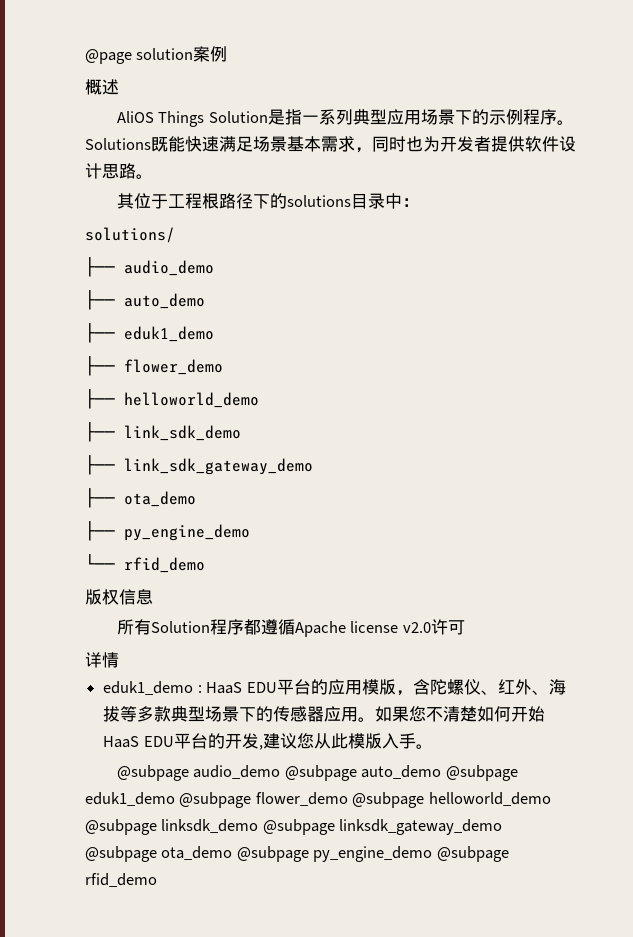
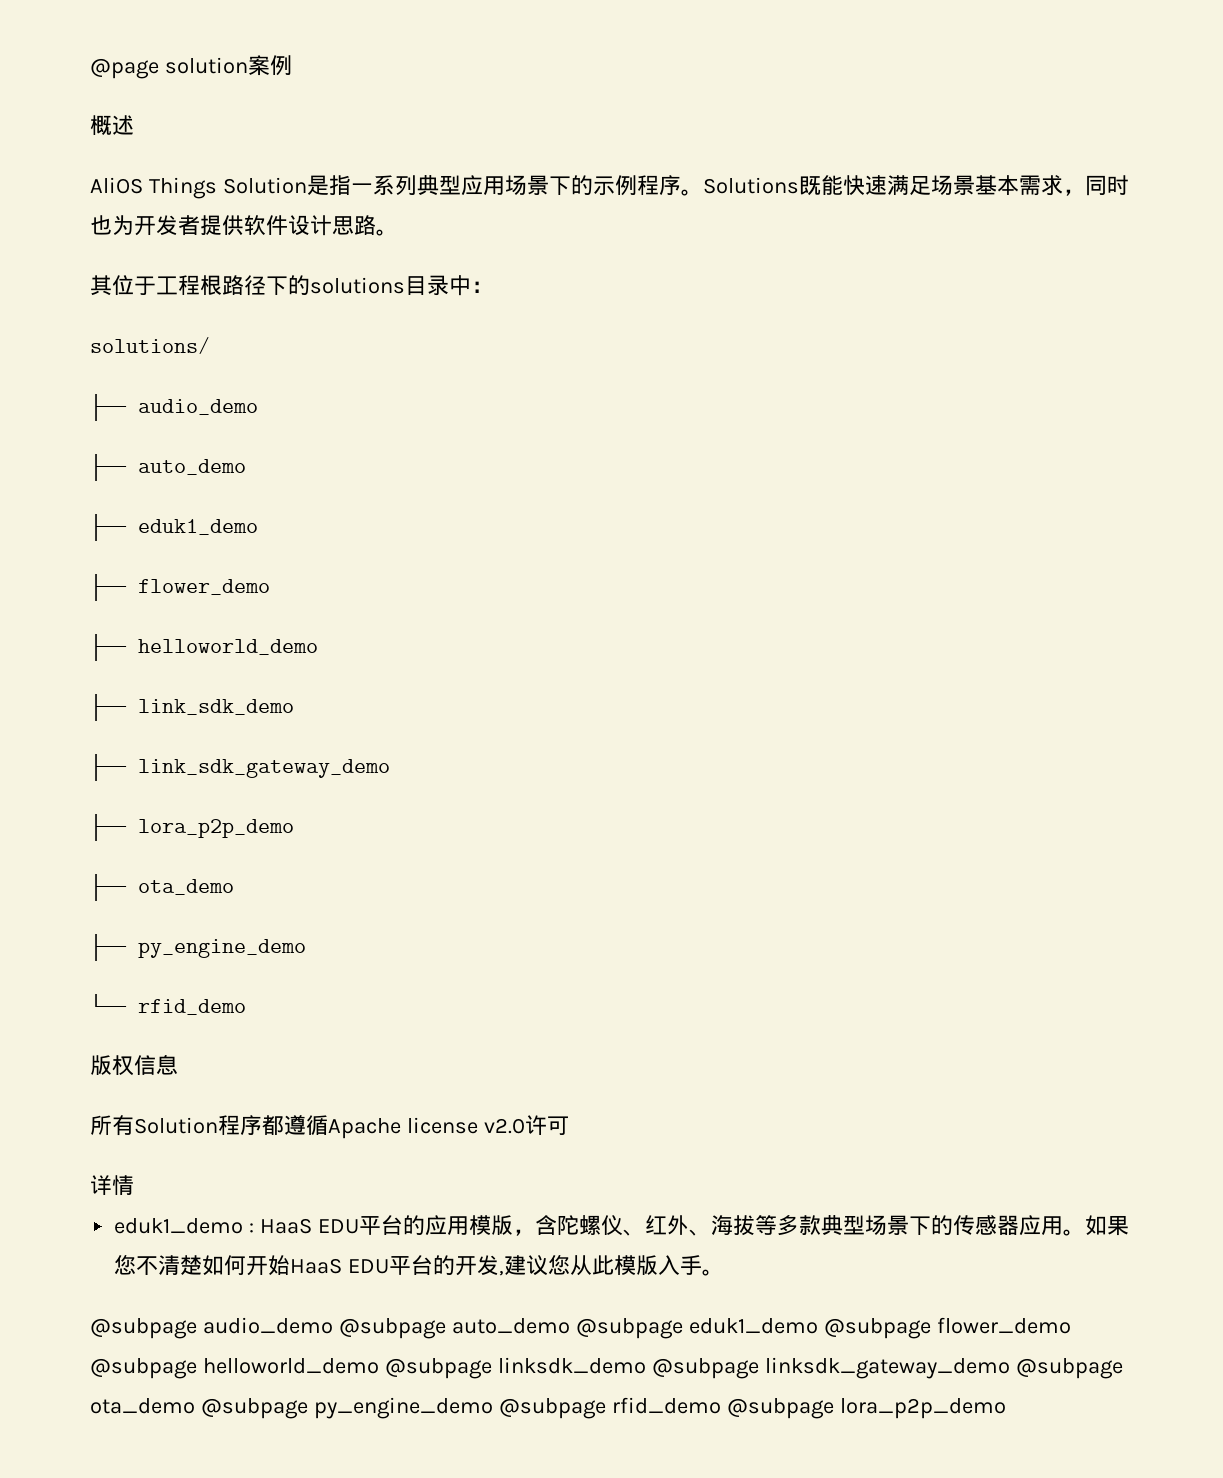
(313, 466) none -> [90,814,294,841] // ├── lora_p2p_demo
(157, 880) none -> [726,1398,1006,1419] @subpage lora_p2p_demo

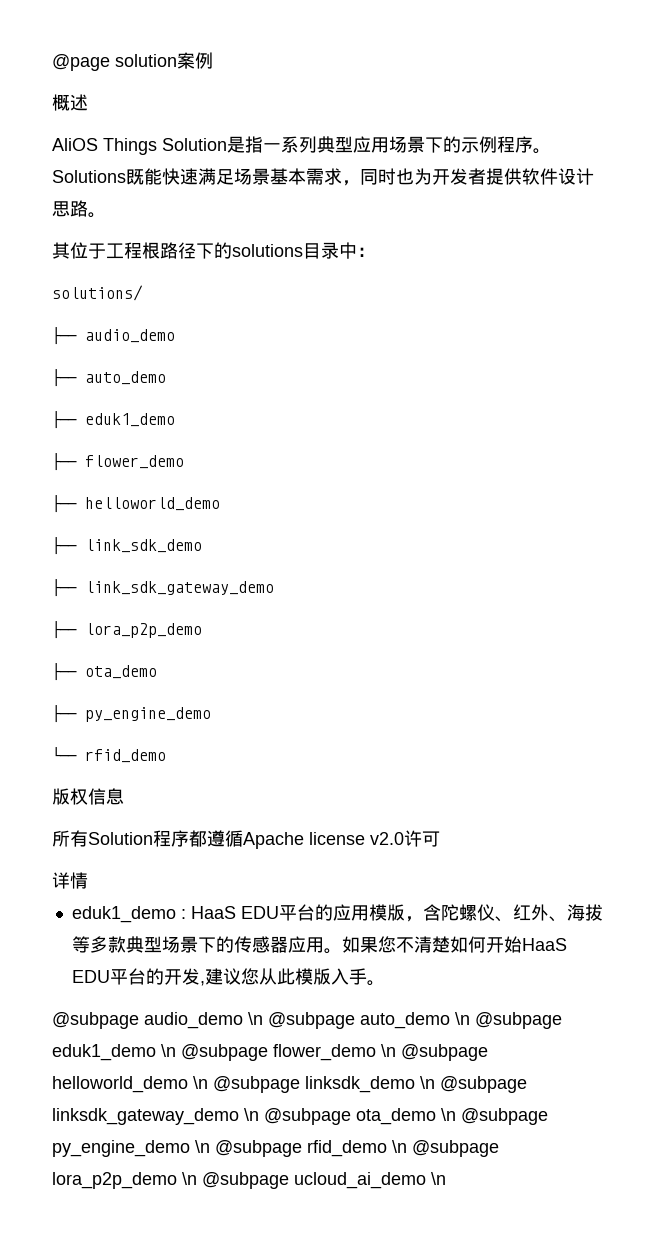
(333, 1325) none -> [248,1012,263,1025] \n
(570, 1326) none -> [455,1012,470,1025] \n
(818, 1326) none -> [161,1044,176,1057] \n
(1071, 1325) none -> [381,1044,396,1057] \n
(379, 1366) none -> [193,1076,208,1089] \n
(646, 1365) none -> [420,1076,435,1089] \n
(1010, 1368) none -> [244,1108,259,1121] \n
(195, 1406) none -> [441,1108,456,1121] \n
(493, 1408) none -> [195,1140,210,1153] \n
(721, 1405) none -> [392,1140,407,1153] \n
(1006, 1408) none -> [182,1172,446,1189] \n @subpage ucloud_ai_demo \n

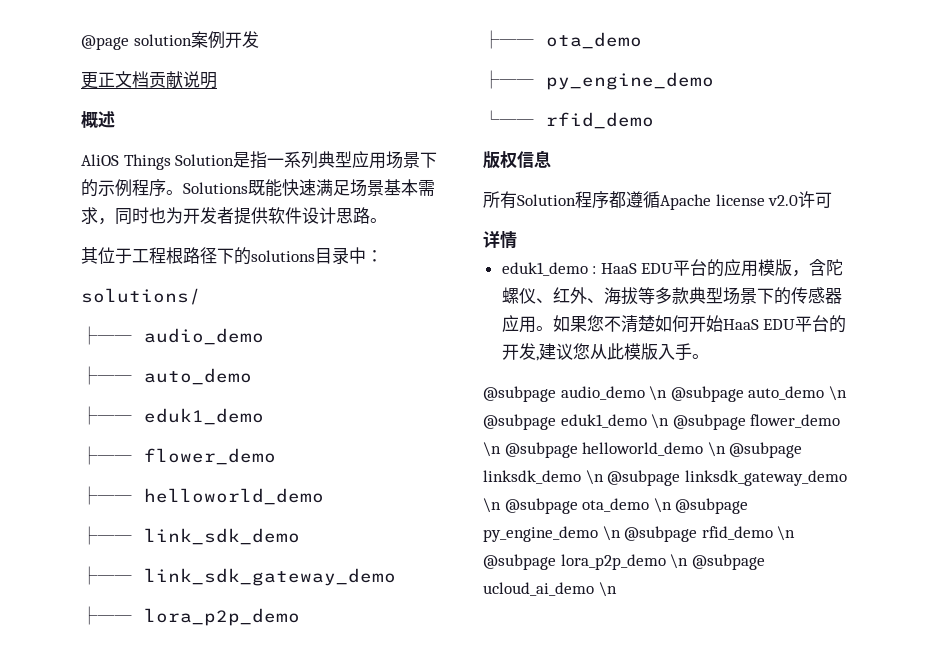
(213, 60) none -> [224,31,259,48] [81,71,217,89] 开发 // 更正文档贡献说明

